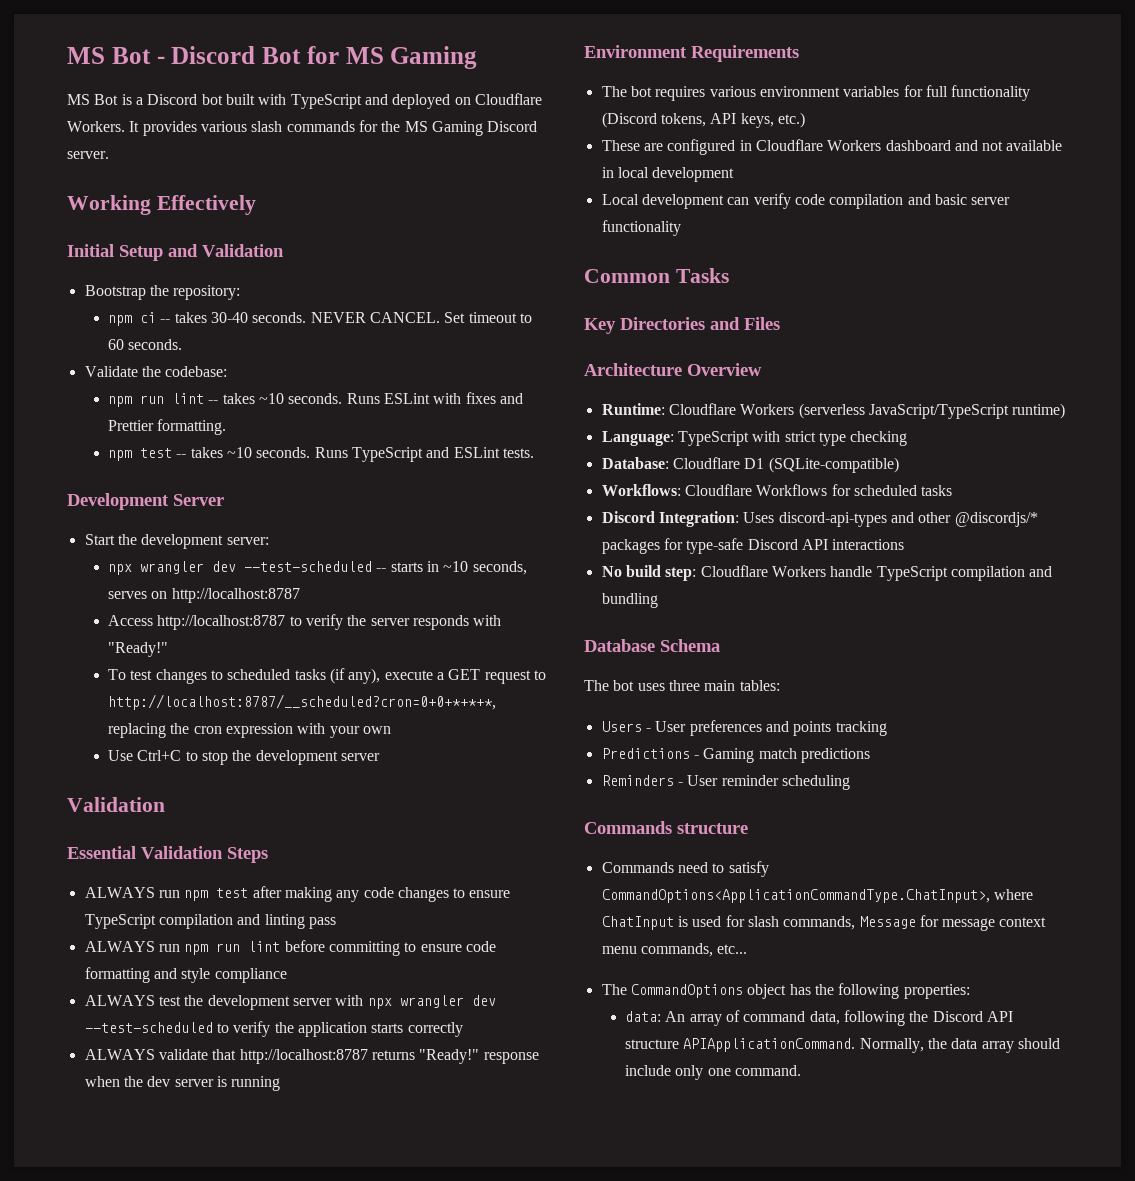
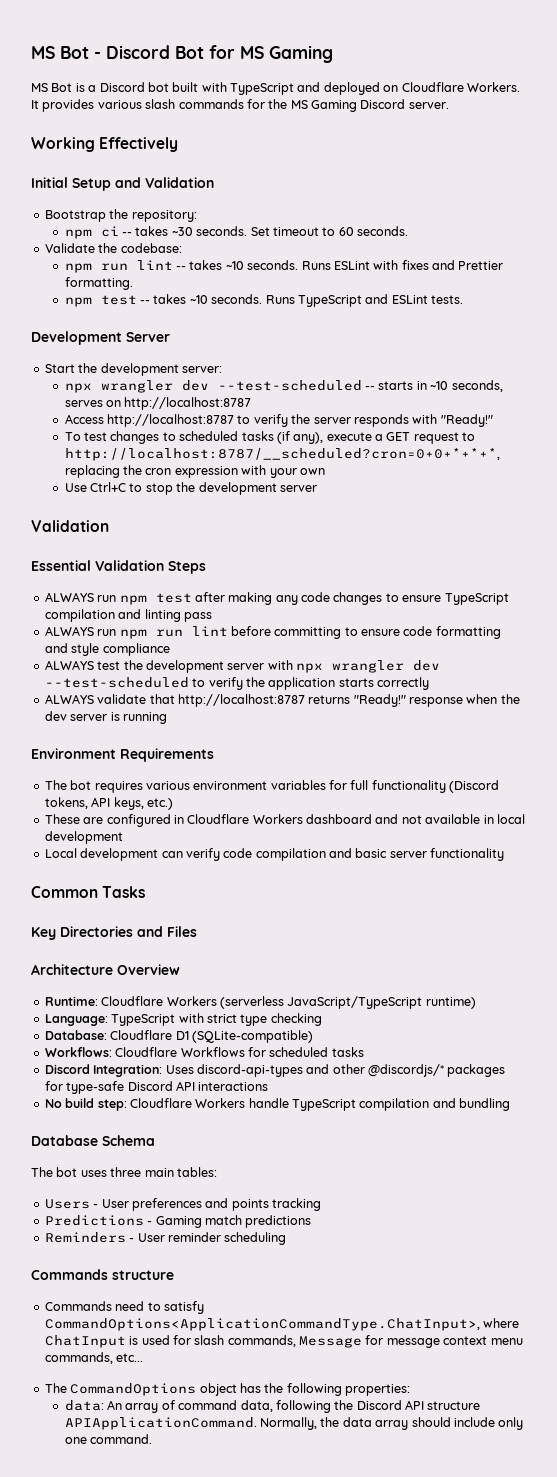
[211,312,441,323] 30-40 seconds. NEVER CANCEL. -> [171,226,248,236] ~30 seconds.

